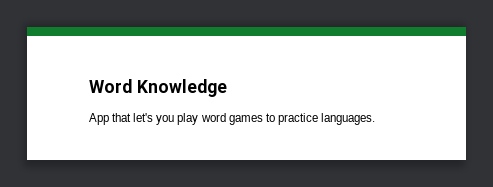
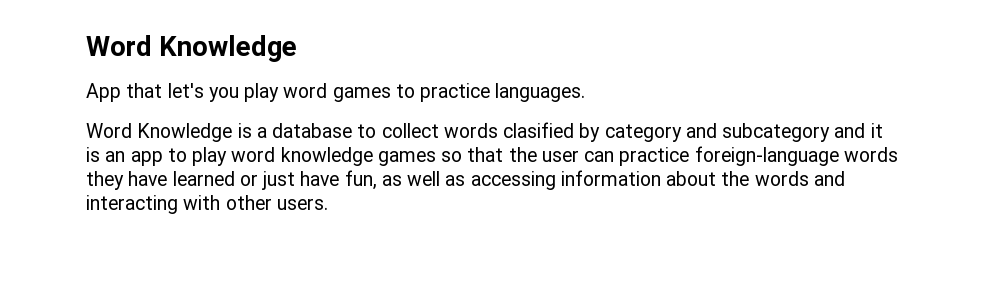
(375, 119) none -> [86,122,883,142] [86,146,898,166] [86,170,845,190] [86,195,328,214] // Word Knowledge is a database to collect words clasified by category and subcategory and it is an app to play word knowledge games so that the user can practice foreign-language words they have learned or just have fun, as well as accessing information about the words and interacting with other users.

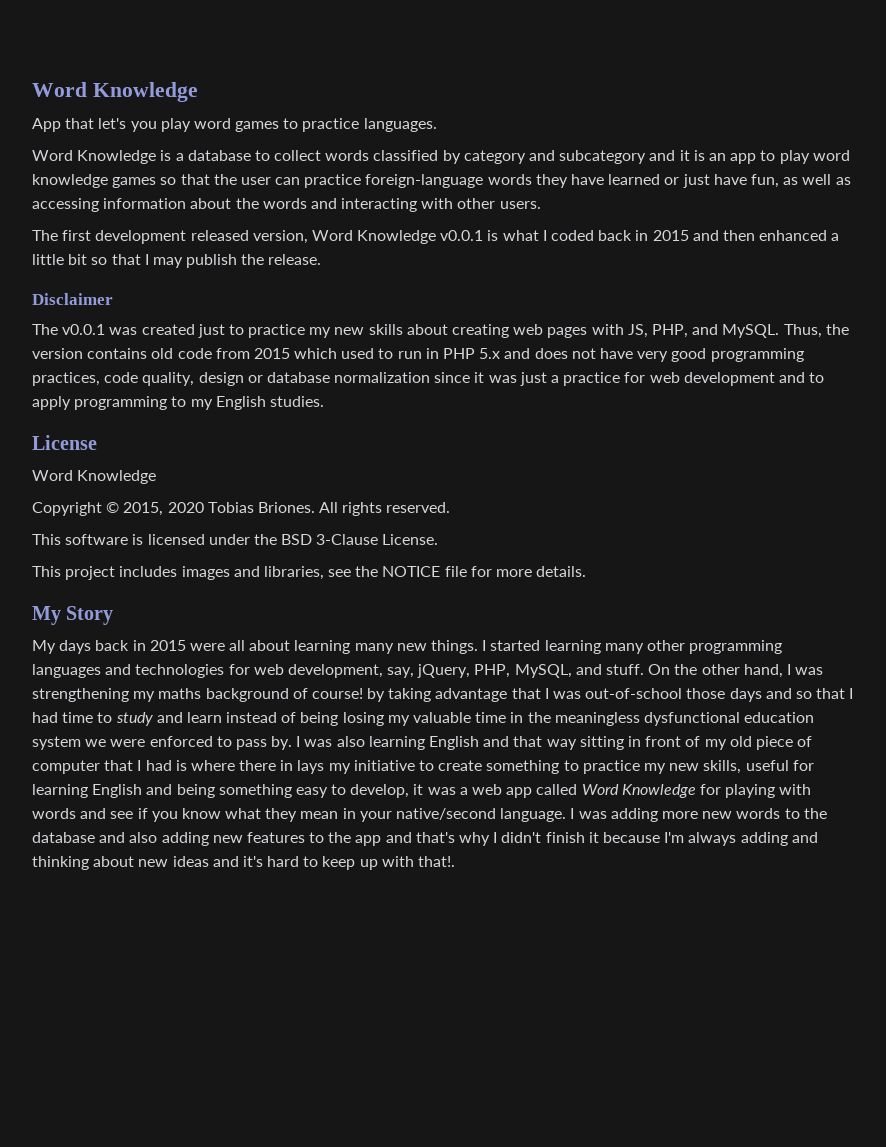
[503,122,575,138] clasified -> [373,150,439,161] classified
(328, 204) none -> [32,230,840,244] [32,254,322,268] [32,293,113,305] [32,324,849,338] [32,348,804,362] [32,372,825,386] [32,396,324,410] [32,435,97,450] [32,470,157,484] [32,502,451,516] [32,534,439,545] [32,566,587,580] [32,606,114,625] [32,640,783,654] [32,664,824,678] [32,688,854,702] [32,712,815,726] [32,736,813,750] [32,760,814,774] [32,784,812,798] [32,808,827,822] [32,832,818,846] [32,856,456,870] // The first development released version, Word Knowledge v0.0.1 is what I coded back in 2015 and then enhanced a little bit so that I may publish the release. // Disclaimer // The v0.0.1 was created just to practice my new skills about creating web pages with JS, PHP, and MySQL. Thus, the version contains old code from 2015 which used to run in PHP 5.x and does not have very good programming practices, code quality, design or database normalization since it was just a practice for web development and to apply programming to my English studies. // License // Word Knowledge // Copyright © 2015, 2020 Tobias Briones. All rights reserved. // This software is licensed under the BSD 3-Clause License. // This project includes images and libraries, see the NOTICE file for more details. // My Story // My days back in 2015 were all about learning many new things. I started learning many other programming languages and technologies for web development, say, jQuery, PHP, MySQL, and stuff. On the other hand, I was strengthening my maths background of course! by taking advantage that I was out-of-school those days and so that I had time to study and learn instead of being losing my valuable time in the meaningless dysfunctional education system we were enforced to pass by. I was also learning English and that way sitting in front of my old piece of computer that I had is where there in lays my initiative to create something to practice my new skills, useful for learning English and being something easy to develop, it was a web app called Word Knowledge for playing with words and see if you know what they mean in your native/second language. I was adding more new words to the database and also adding new features to the app and that's why I didn't finish it because I'm always adding and thinking about new ideas and it's hard to keep up with that!.

